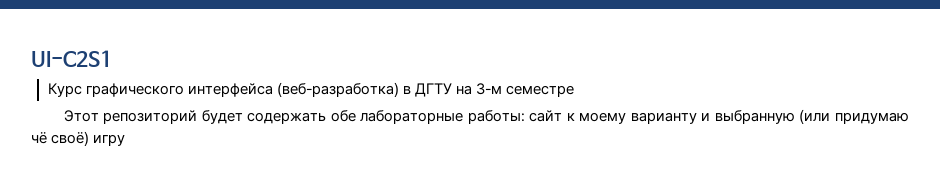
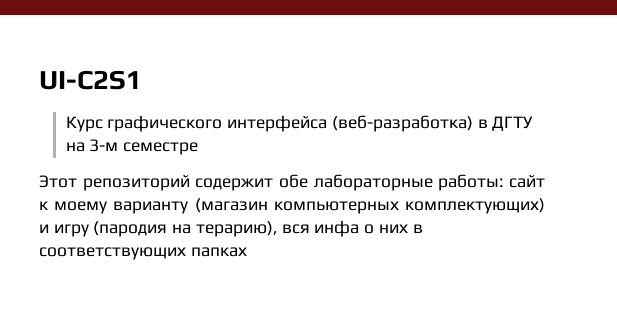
[201,110,327,124] будет содержать -> [195,178,274,191] содержит
[701,109,910,124] [31,131,126,146] и выбранную (или придумаю чё своё) игру -> [194,198,545,214] [39,220,423,237] [39,247,247,260] (магазин компьютерных комплектующих) и игру (пародия на терарию), вся инфа о них в соответствующих папках

